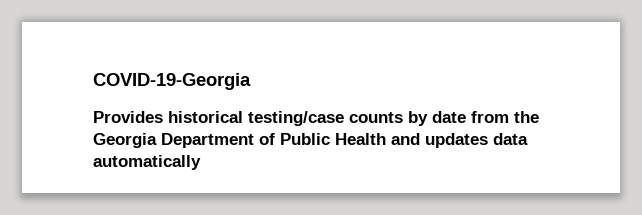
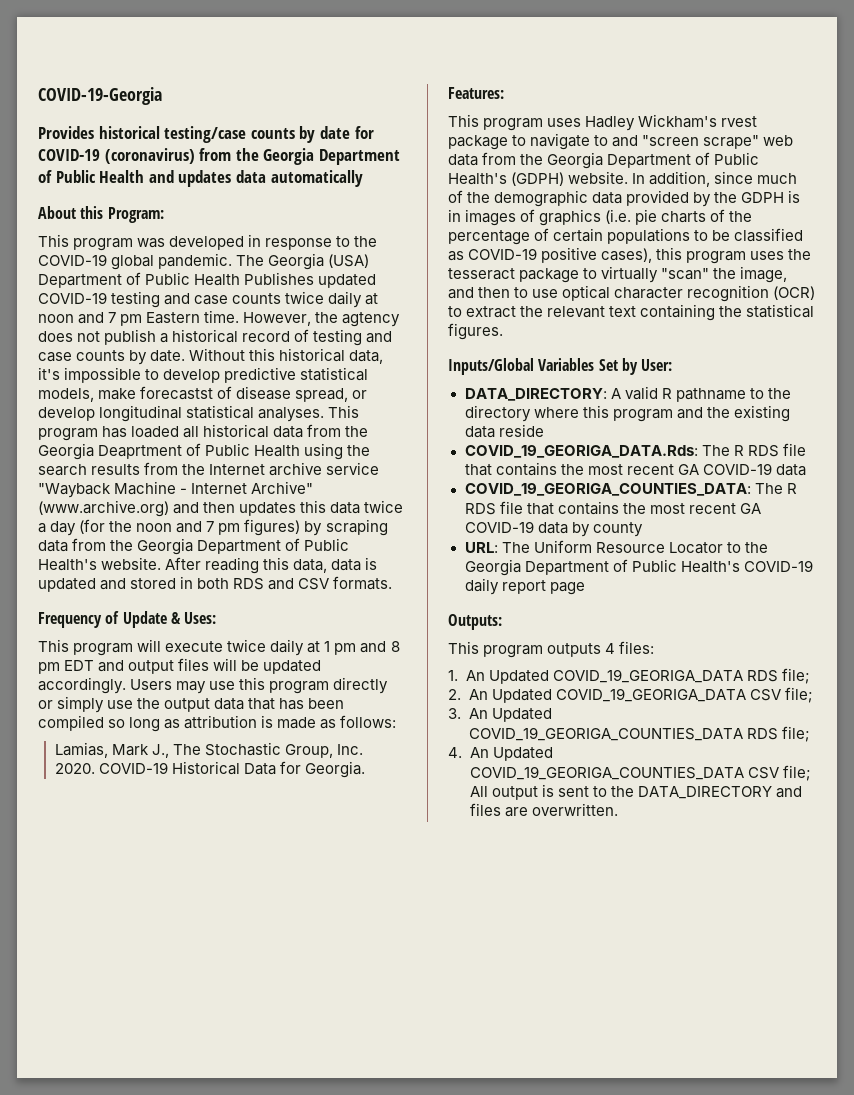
(466, 117) none -> [354,126,374,139] [38,148,195,164] for COVID-19 (coronavirus)
(201, 162) none -> [38,206,164,223] [38,234,378,251] [38,253,370,270] [38,272,377,288] [38,291,379,308] [38,310,401,327] [38,329,393,346] [38,348,384,365] [38,367,369,383] [38,386,368,402] [38,405,360,422] [38,424,369,441] [38,443,371,460] [38,462,380,476] [38,481,314,498] [38,500,404,517] [38,519,388,536] [38,538,350,555] [38,557,378,574] [38,576,393,592] [38,611,217,628] [38,639,400,656] [38,658,322,674] [38,677,389,694] [38,696,345,713] [38,715,397,732] [54,742,363,758] [54,761,365,778] [448,87,504,99] [448,114,758,131] [448,133,794,150] [448,152,760,169] [448,171,798,187] [448,190,801,207] [448,209,753,226] [448,228,804,245] [448,247,812,264] [448,266,788,283] [448,285,816,302] [448,304,815,321] [448,323,503,340] [448,358,673,375] [464,386,791,402] [464,405,790,422] [464,424,544,438] [464,443,806,458] [464,462,806,476] [464,483,797,496] [464,501,761,515] [464,521,643,537] [464,540,768,554] [464,559,813,576] [464,578,585,595] [448,614,502,630] [448,641,655,658] [448,668,810,684] [448,687,813,703] [448,708,552,722] [468,726,810,742] [448,747,553,761] [469,765,811,781] [469,784,802,800] [469,803,618,817] // About this Program: // This program was developed in response to the COVID-19 global pandemic. The Georgia (USA) Department of Public Health Publishes updated COVID-19 testing and case counts twice daily at noon and 7 pm Eastern time. However, the agtency does not publish a historical record of testing and case counts by date. Without this historical data, it's impossible to develop predictive statistical models, make forecastst of disease spread, or develop longitudinal statistical analyses. This program has loaded all historical data from the Georgia Deaprtment of Public Health using the search results from the Internet archive service "Wayback Machine - Internet Archive" (www.archive.org) and then updates this data twice a day (for the noon and 7 pm figures) by scraping data from the Georgia Department of Public Health's website. After reading this data, data is updated and stored in both RDS and CSV formats. // Frequency of Update & Uses: // This program will execute twice daily at 1 pm and 8 pm EDT and output files will be updated accordingly. Users may use this program directly or simply use the output data that has been compiled so long as attribution is made as follows: // Lamias, Mark J., The Stochastic Group, Inc. 2020. COVID-19 Historical Data for Georgia. // Features: // This program uses Hadley Wickham's rvest package to navigate to and "screen scrape" web data from the Georgia Department of Public Health's (GDPH) website. In addition, since much of the demographic data provided by the GDPH is in images of graphics (i.e. pie charts of the percentage of certain populations to be classified as COVID-19 positive cases), this program uses the tesseract package to virtually "scan" the image, and then to use optical character recognition (OCR) to extract the relevant text containing the statistical figures. // Inputs/Global Variables Set by User: // DATA_DIRECTORY: A valid R pathname to the directory where this program and the existing data reside // COVID_19_GEORIGA_DATA.Rds: The R RDS file that contains the most recent GA COVID-19 data // COVID_19_GEORIGA_COUNTIES_DATA: The R RDS file that contains the most recent GA COVID-19 data by county // URL: The Uniform Resource Locator to the Georgia Department of Public Health's COVID-19 daily report page // Outputs: // This program outputs 4 files: // 1. An Updated COVID_19_GEORIGA_DATA RDS file; // 2. An Updated COVID_19_GEORIGA_DATA CSV file; // 3. An Updated COVID_19_GEORIGA_COUNTIES_DATA RDS file; // 4. An Updated COVID_19_GEORIGA_COUNTIES_DATA CSV file; All output is sent to the DATA_DIRECTORY and files are overwritten.

